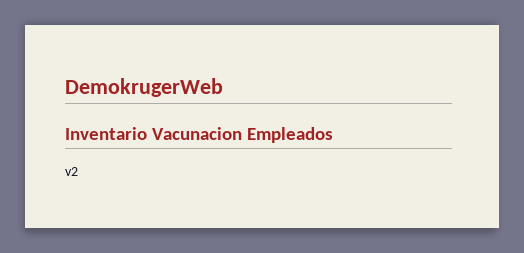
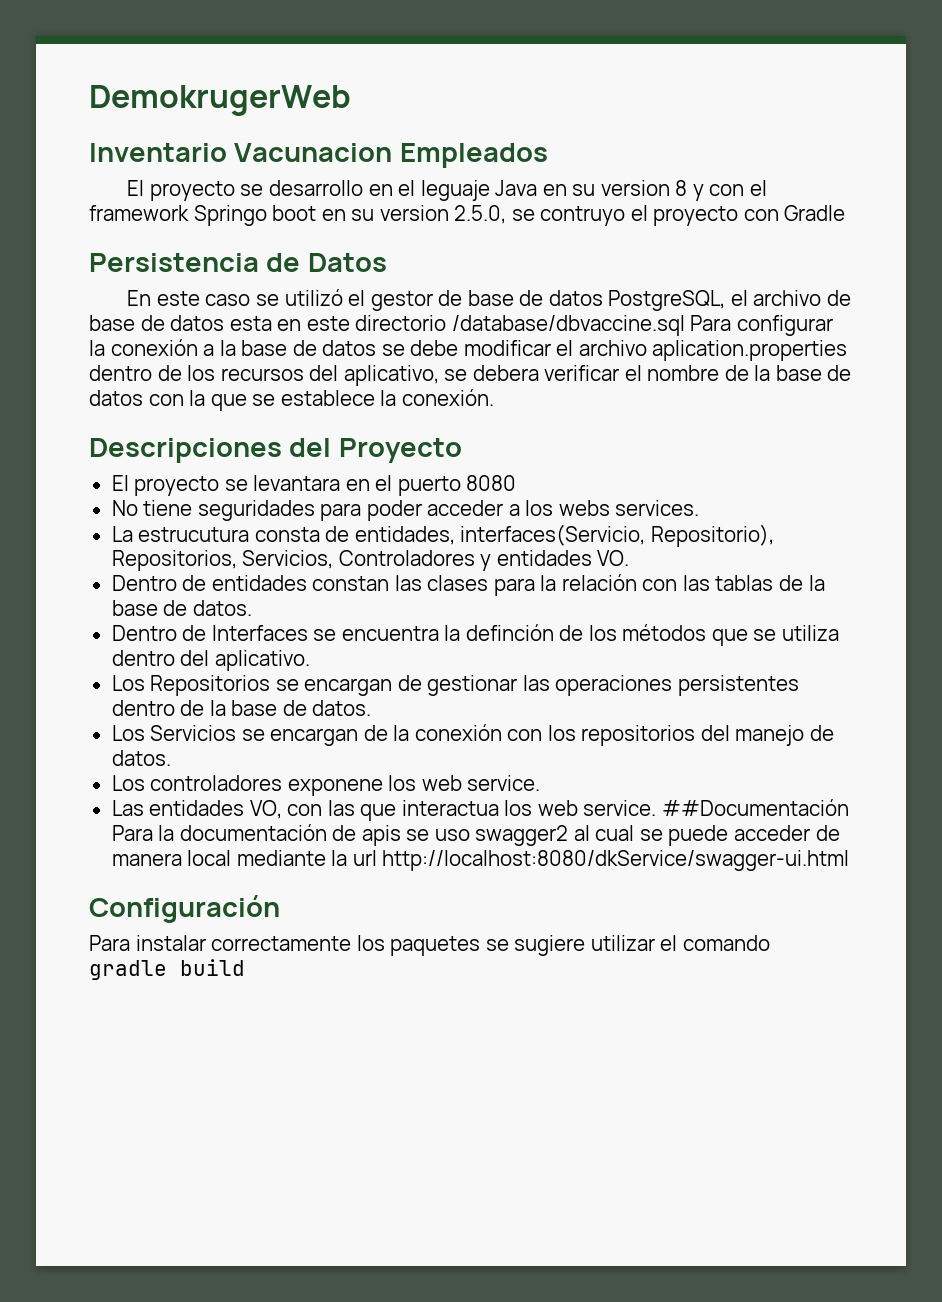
[65,167,78,176] v2 -> [127,180,767,201] [89,205,846,226] [89,253,387,272] [127,289,851,311] [89,315,833,336] [89,339,848,361] [89,365,852,386] [89,389,494,411] [89,438,462,463] [111,475,517,496] [111,500,700,521] [111,524,774,547] [111,550,630,571] [111,574,825,596] [111,600,252,616] [111,624,839,646] [111,650,310,671] [111,675,799,696] [111,700,372,716] [111,724,834,746] [111,750,171,766] [111,775,541,796] [111,799,849,821] [111,824,840,846] [111,850,850,871] [89,895,280,923] [89,935,770,956] [89,959,245,980] El proyecto se desarrollo en el leguaje Java en su version 8 y con el framework Springo boot en su version 2.5.0, se contruyo el proyecto con Gradle // Persistencia de Datos // En este caso se utilizó el gestor de base de datos PostgreSQL, el archivo de base de datos esta en este directorio /database/dbvaccine.sql Para configurar la conexión a la base de datos se debe modificar el archivo aplication.properties dentro de los recursos del aplicativo, se debera verificar el nombre de la base de datos con la que se establece la conexión. // Descripciones del Proyecto // El proyecto se levantara en el puerto 8080 // No tiene seguridades para poder acceder a los webs services. // La estrucutura consta de entidades, interfaces(Servicio, Repositorio), Repositorios, Servicios, Controladores y entidades VO. // Dentro de entidades constan las clases para la relación con las tablas de la base de datos. // Dentro de Interfaces se encuentra la definción de los métodos que se utiliza dentro del aplicativo. // Los Repositorios se encargan de gestionar las operaciones persistentes dentro de la base de datos. // Los Servicios se encargan de la conexión con los repositorios del manejo de datos. // Los controladores exponene los web service. // Las entidades VO, con las que interactua los web service. ##Documentación Para la documentación de apis se uso swagger2 al cual se puede acceder de manera local mediante la url http://localhost:8080/dkService/swagger-ui.html // Configuración // Para instalar correctamente los paquetes se sugiere utilizar el comando gradle build

